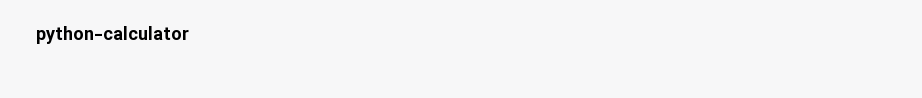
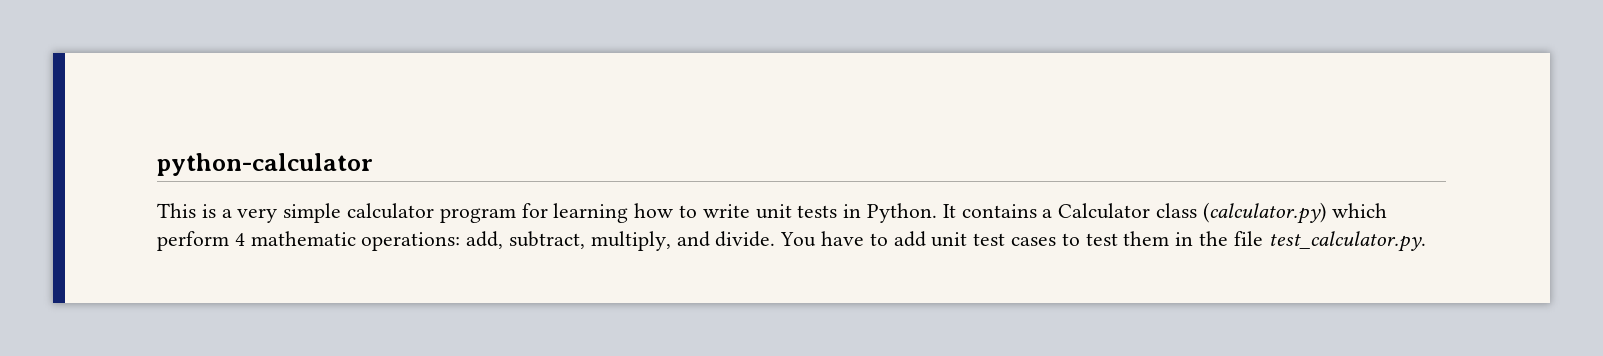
(189, 35) none -> [157,202,1387,224] [157,231,1426,252] // This is a very simple calculator program for learning how to write unit tests in Python. It contains a Calculator class (calculator.py) which perform 4 mathematic operations: add, subtract, multiply, and divide. You have to add unit test cases to test them in the file test_calculator.py.

